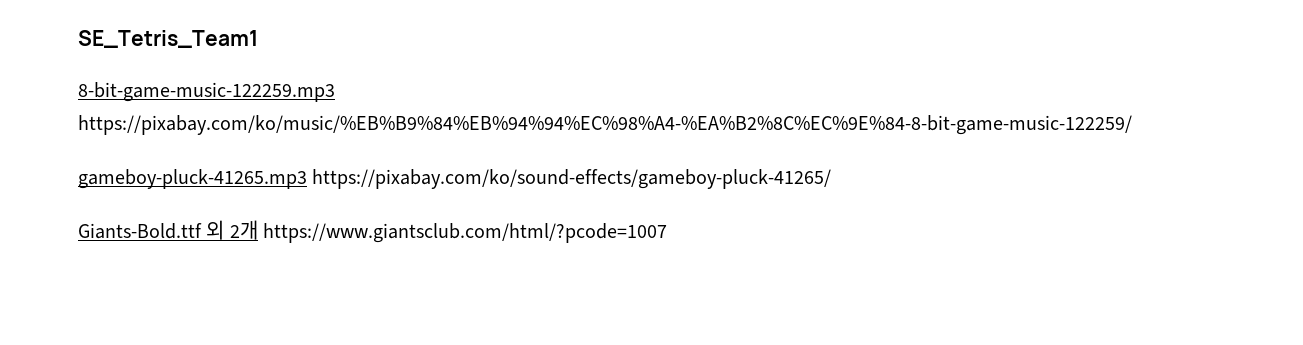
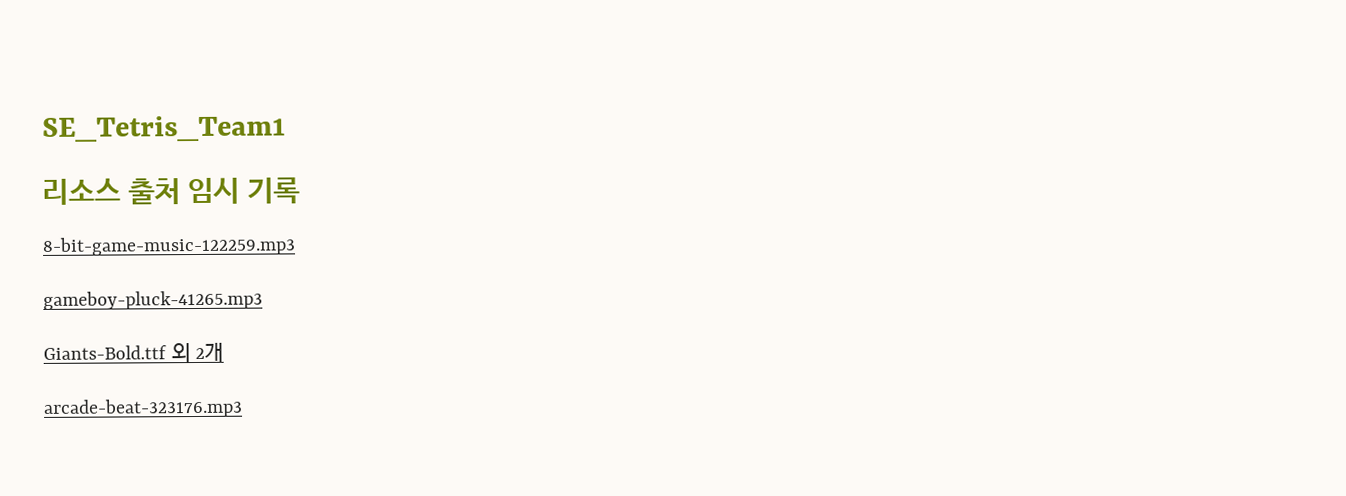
(258, 39) none -> [42,177,301,205] // 리소스 출처 임시 기록
[78,115,1132,135] https://pixabay.com/ko/music/%EB%B9%84%EB%94%94%EC%98%A4-%EA%B2%8C%EC%9E%84-8-bit-game-music-122259/ -> (296, 246) none
[312,169,832,189] https://pixabay.com/ko/sound-effects/gameboy-pluck-41265/ -> (263, 300) none
[263,223,668,243] https://www.giantsclub.com/html/?pcode=1007 -> [43,398,243,418] // arcade-beat-323176.mp3

